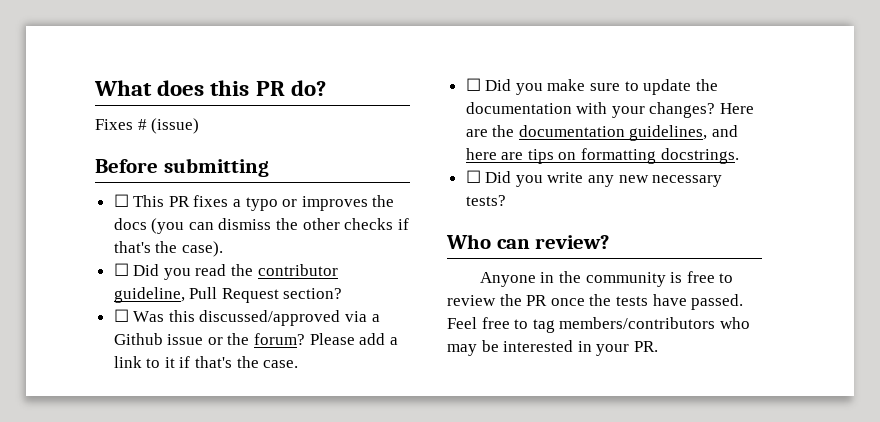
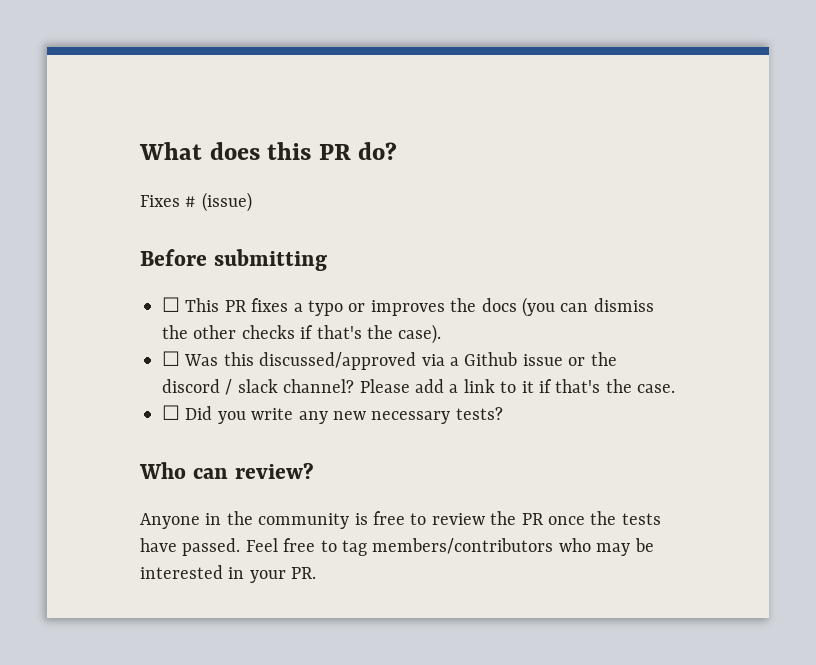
[113,263,338,280] [113,287,343,303] // ☐ Did you read the contributor guideline, Pull Request section? -> (442, 334) none
[254,333,306,345] forum? -> [162,379,355,395] discord / slack channel?
[465,78,718,95] [465,102,755,118] [465,125,739,141] [465,148,739,164] // ☐ Did you make sure to update the documentation with your changes? Here are the documentation guidelines, and here are tips on formatting docstrings. -> (676, 388) none

